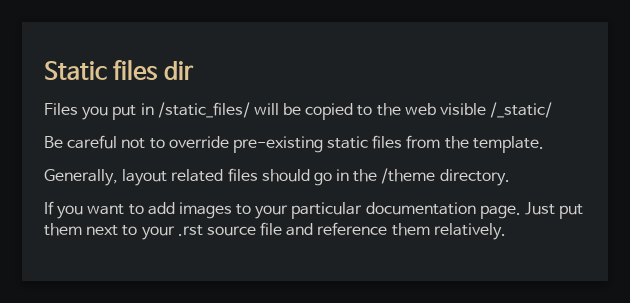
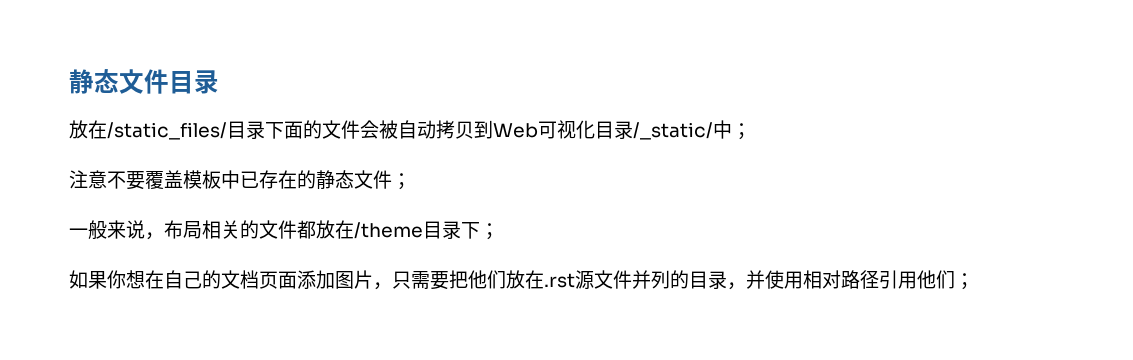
[44,60,194,81] [44,102,553,120] [44,135,544,153] [44,168,510,186] [44,201,584,219] [44,222,506,240] Static files dir // Files you put in /static_files/ will be copied to the web visible /_static/ // Be careful not to override pre-existing static files from the template. // Generally, layout related files should go in the /theme directory. // If you want to add images to your particular documentation page. Just put them next to your .rst source file and reference them relatively. -> [69,69,219,94] [69,120,751,140] [69,170,411,190] [69,220,499,240] [69,270,974,290] 静态文件目录 // 放在/static_files/目录下面的文件会被自动拷贝到Web可视化目录/_static/中； // 注意不要覆盖模板中已存在的静态文件； // 一般来说，布局相关的文件都放在/theme目录下； // 如果你想在自己的文档页面添加图片，只需要把他们放在.rst源文件并列的目录，并使用相对路径引用他们；

